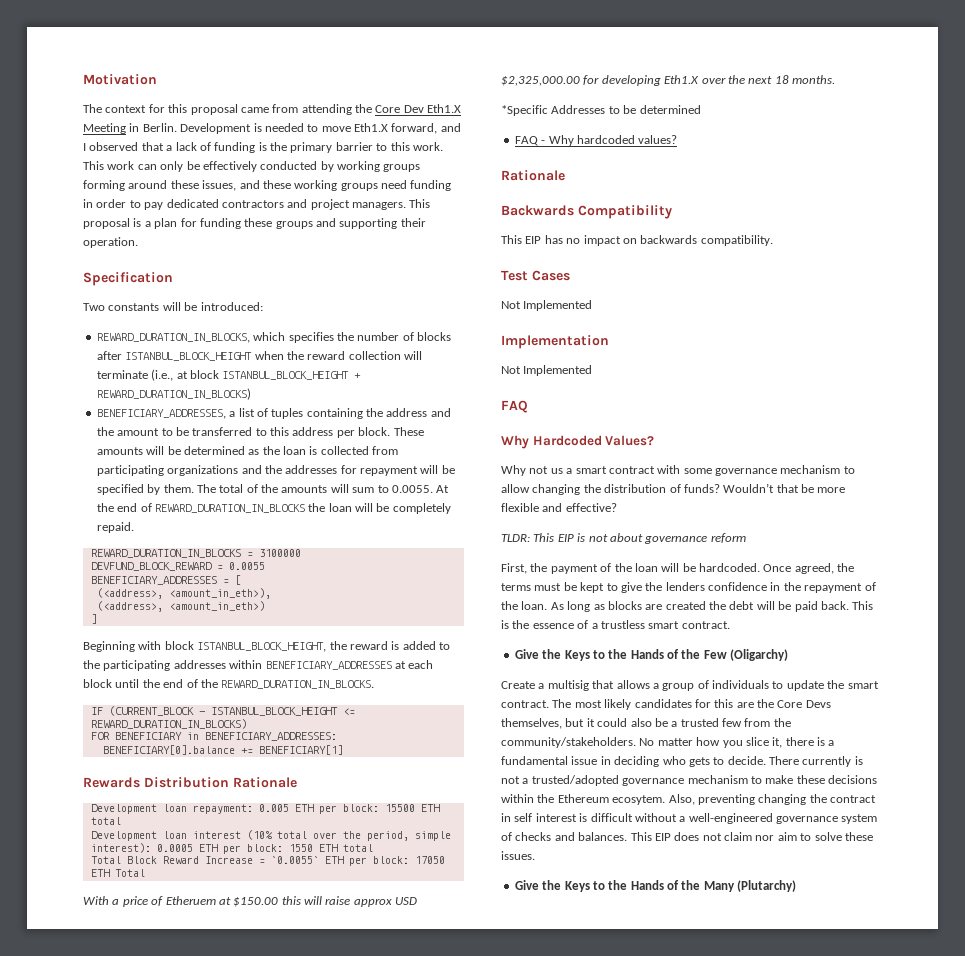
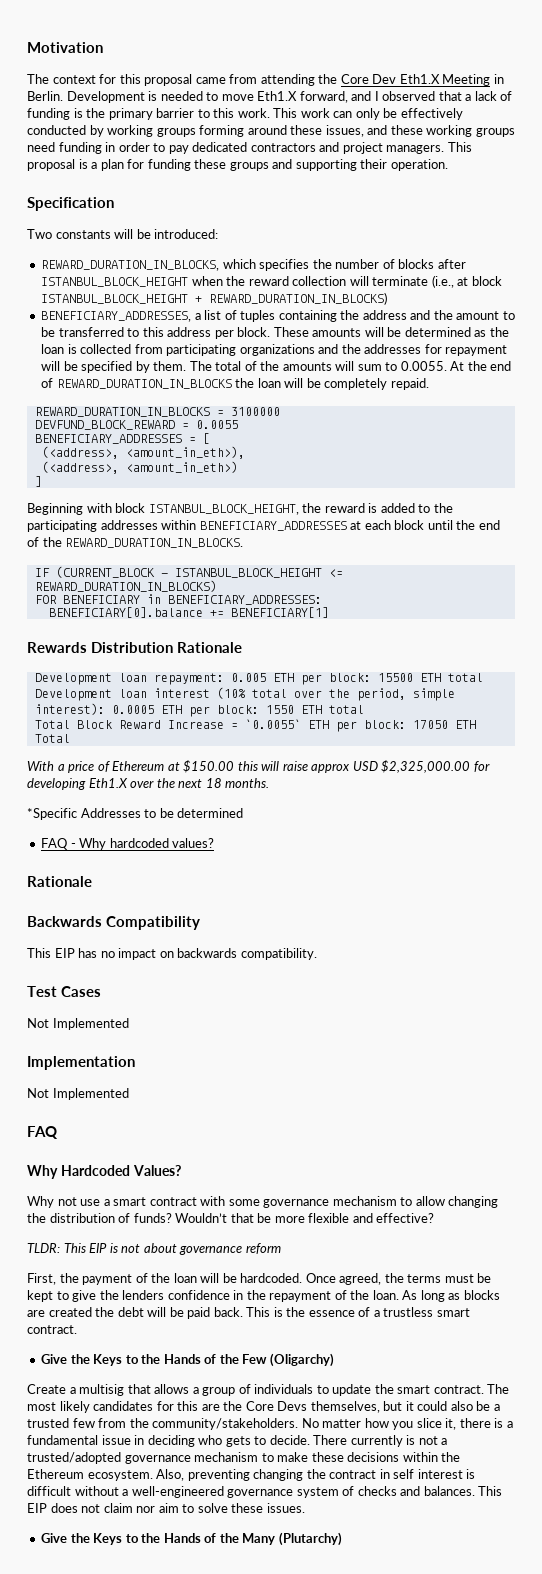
[165,896,216,905] Etheruem -> [112,761,165,771] Ethereum
[550,468,563,474] us -> [80,1199,101,1206] use
[612,795,666,805] ecosytem. -> [87,1470,153,1481] ecosystem.

